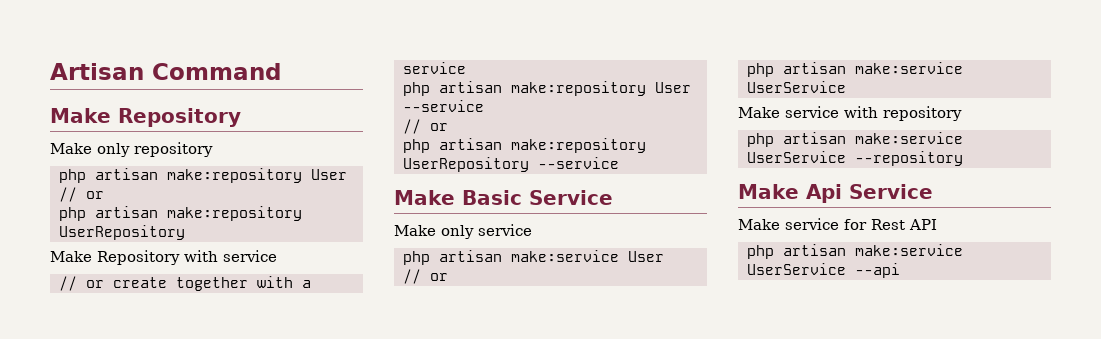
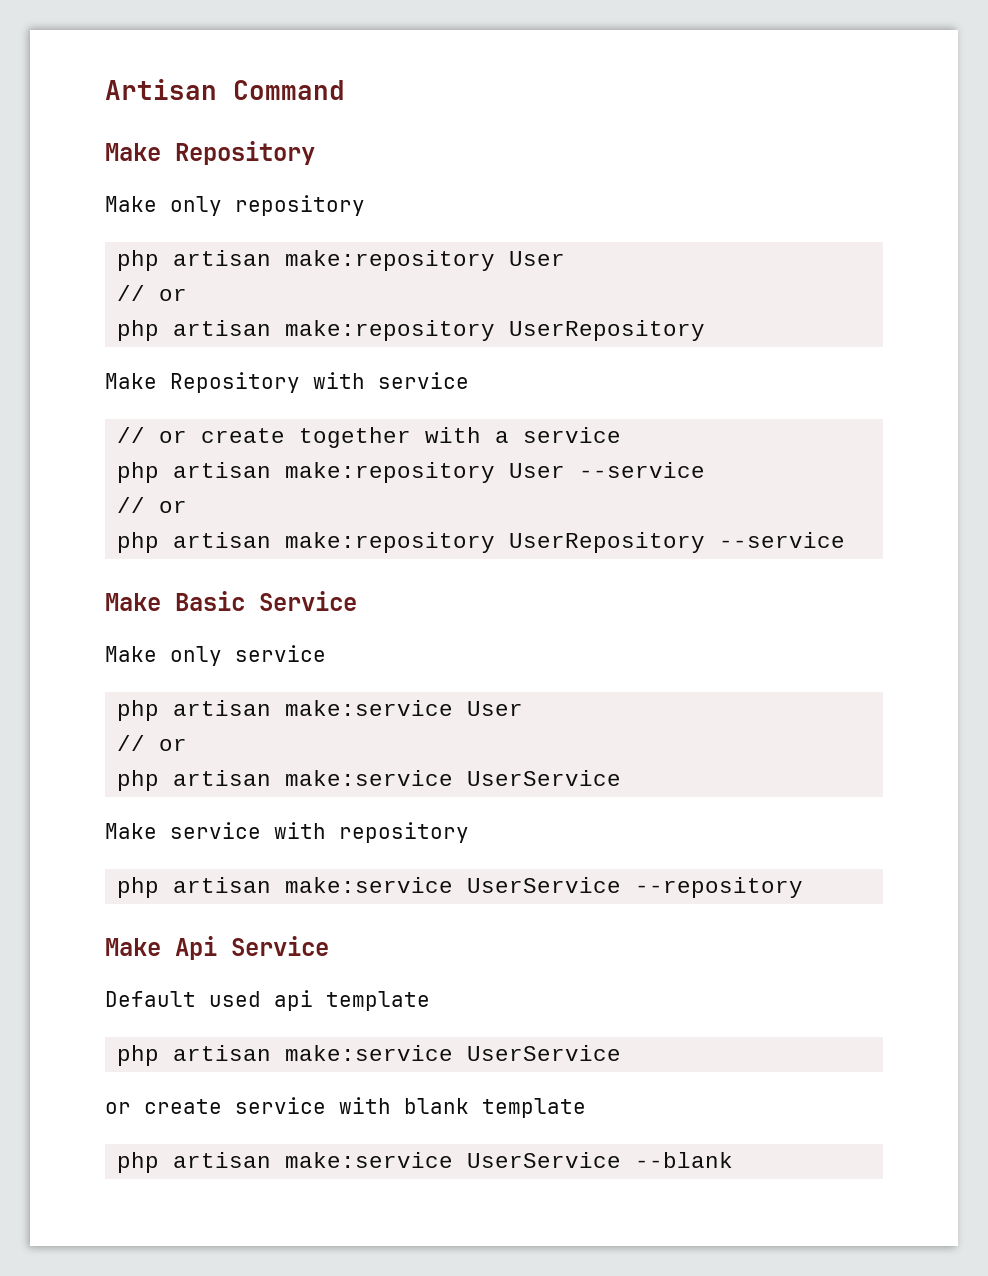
[738,218,937,230] [746,244,963,259] [746,263,900,278] Make service for Rest API // php artisan make:service UserService --api -> [105,990,430,1011] [117,1045,622,1066] [105,1097,586,1118] [117,1152,734,1173] Default used api template // php artisan make:service UserService // or create service with blank template // php artisan make:service UserService --blank

